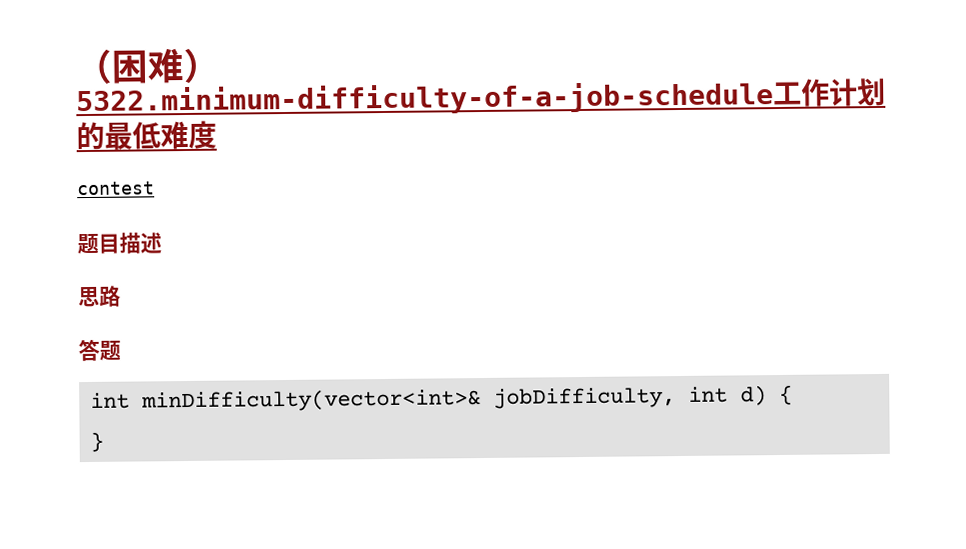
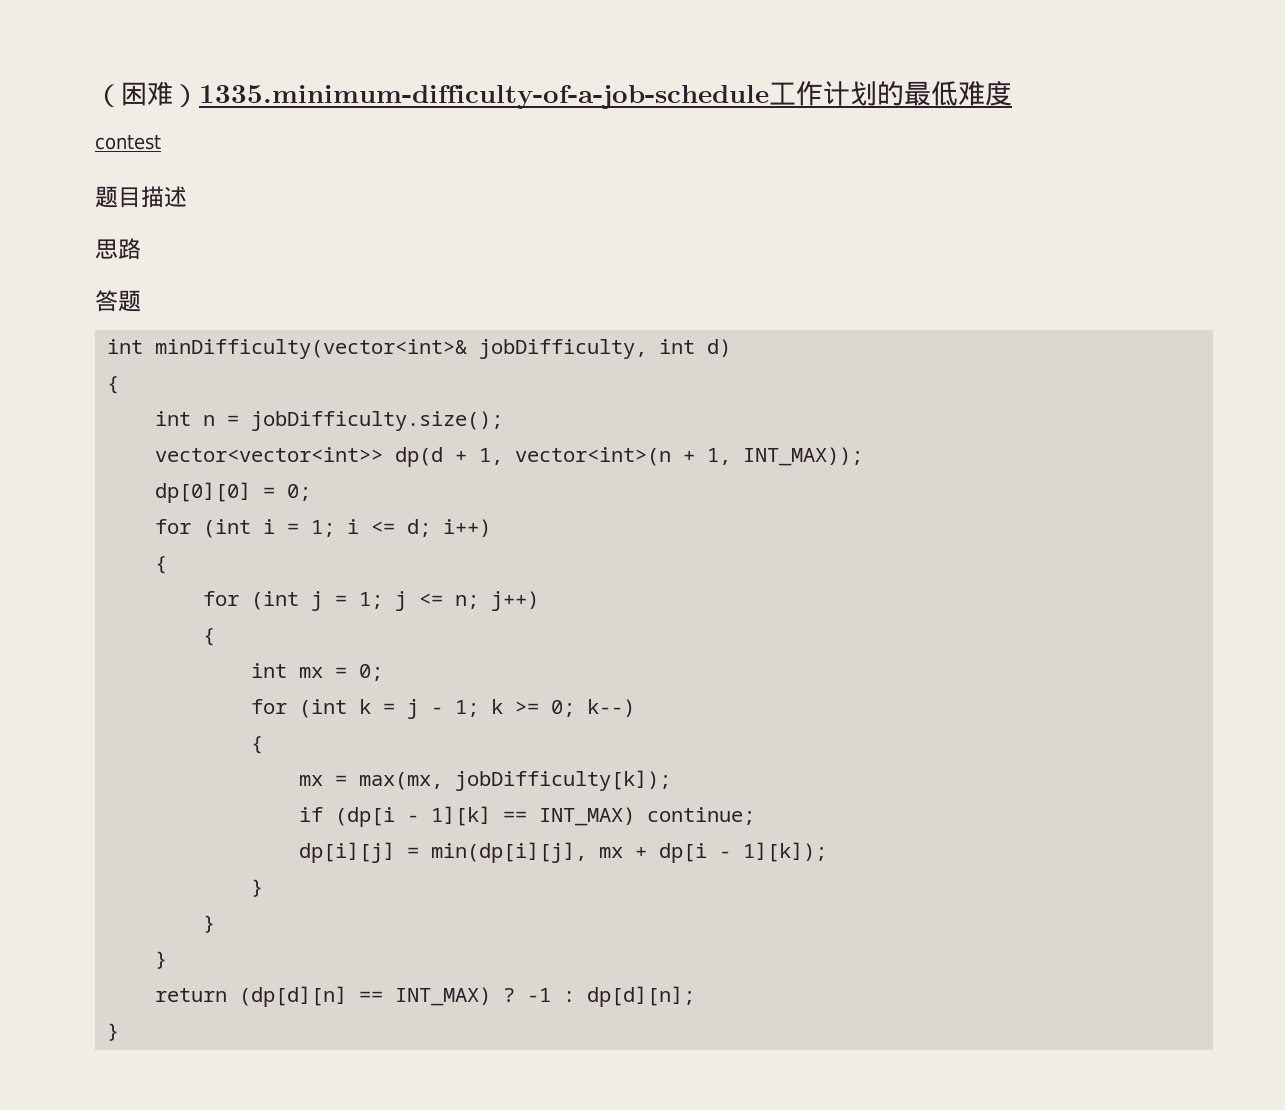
[76,81,774,118] 5322.minimum-difficulty-of-a-job-schedule -> [199,85,769,109] 1335.minimum-difficulty-of-a-job-schedule
[778,384,793,406] { -> [107,376,119,394] [155,411,503,431] [155,447,863,467] [155,482,311,503] [155,519,491,538] [155,556,167,574] [203,591,539,611] [203,628,215,646] [251,663,383,681] [251,699,635,719] [251,736,263,754] [299,770,671,791] [299,806,755,827] [299,842,827,863] [251,879,263,897] [203,915,215,933] [155,951,167,969] [155,986,695,1007] // { // int n = jobDifficulty.size(); // vector<vector<int>> dp(d + 1, vector<int>(n + 1, INT_MAX)); // dp[0][0] = 0; // for (int i = 1; i <= d; i++) // { // for (int j = 1; j <= n; j++) // { // int mx = 0; // for (int k = j - 1; k >= 0; k--) // { // mx = max(mx, jobDifficulty[k]); // if (dp[i - 1][k] == INT_MAX) continue; // dp[i][j] = min(dp[i][j], mx + dp[i - 1][k]); // } // } // } // return (dp[d][n] == INT_MAX) ? -1 : dp[d][n];

